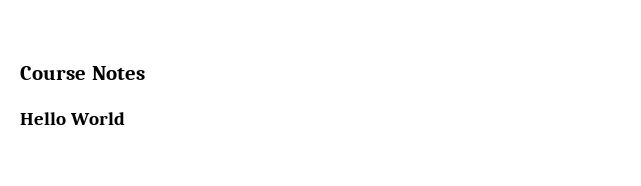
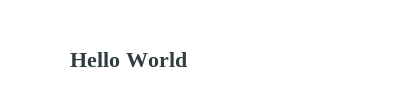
[20,66,145,80] Course Notes // -> (70, 59) none

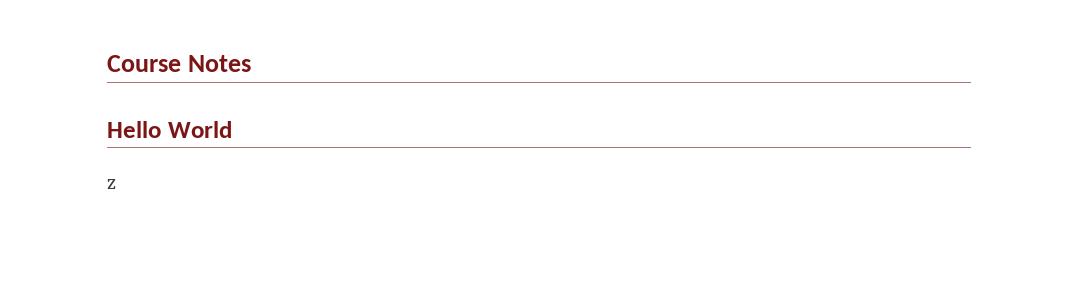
(70, 59) none -> [107,55,252,72] Course Notes //
(187, 59) none -> [107,179,116,190] // z

